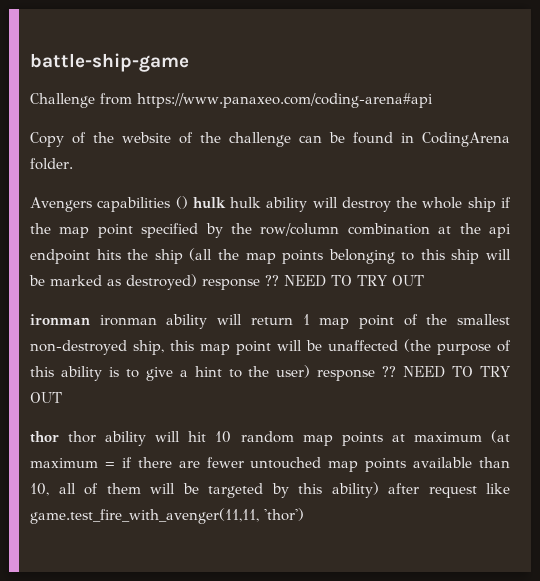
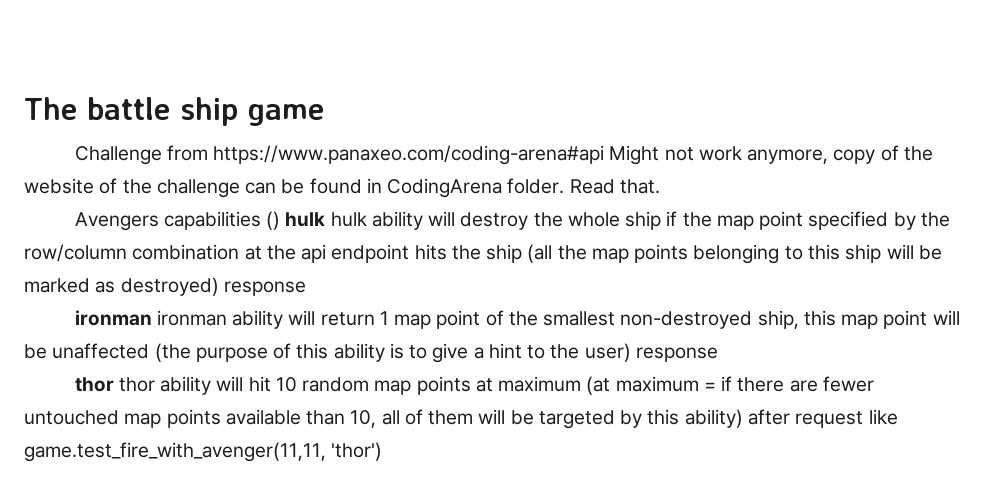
[30,53,189,72] battle-ship-game -> [24,97,325,126] The battle ship game
[30,132,64,147] // Copy -> [609,145,876,165] Might not work anymore, copy
(73, 164) none -> [569,179,660,194] Read that.
[265,275,424,287] ?? NEED TO TRY OUT -> (306, 288) none
[382,366,510,378] [30,392,62,403] ?? NEED TO TRY OUT -> (718, 354) none

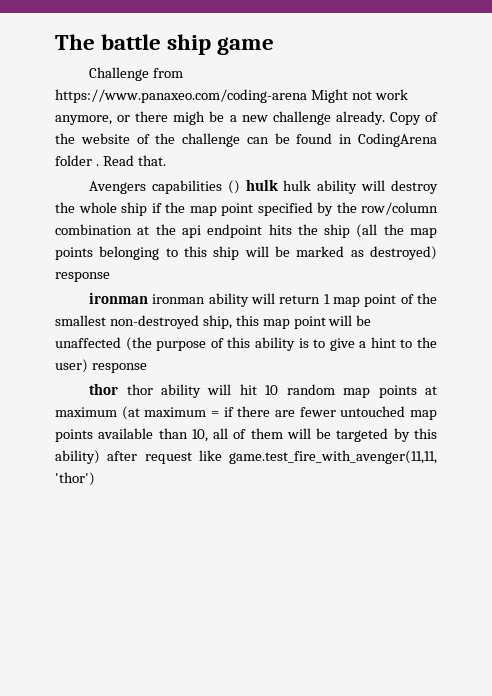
[213,145,605,165] https://www.panaxeo.com/coding-arena#api -> [55,89,307,103] https://www.panaxeo.com/coding-arena
[833,149,876,164] copy -> [117,111,421,125] or there migh be a new challenge already. Copy
[507,178,565,194] folder. -> [55,155,99,166] folder .

